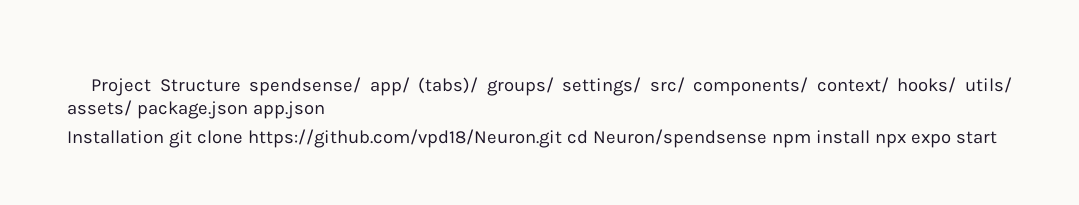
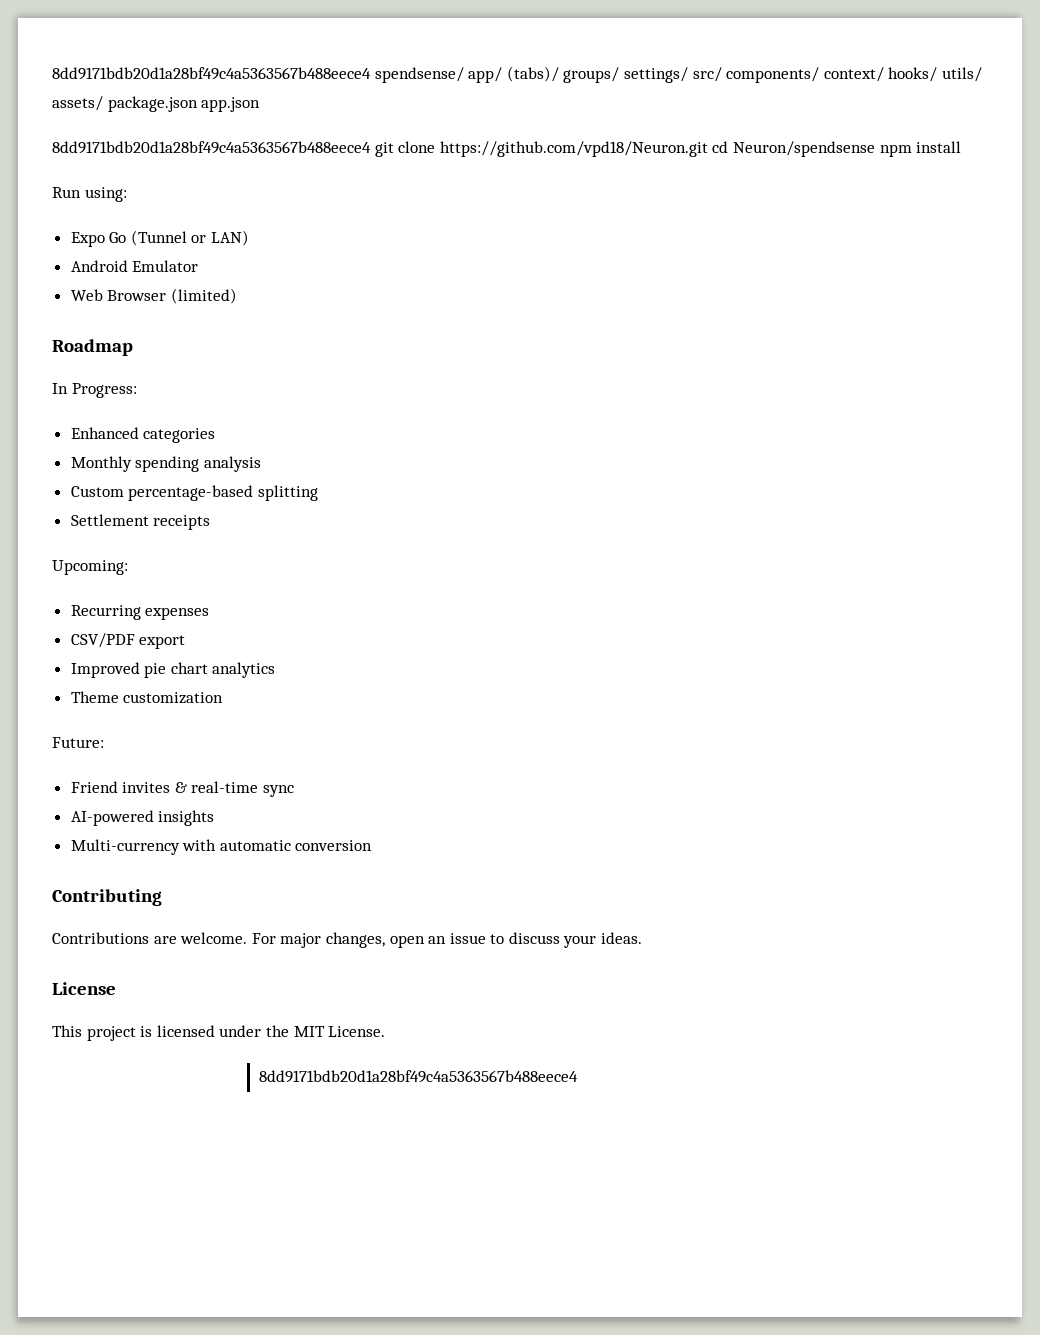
[91,78,241,96] Project Structure -> [52,67,371,80] 8dd9171bdb20d1a28bf49c4a5363567b488eece4
[67,130,164,144] Installation -> [52,141,371,154] 8dd9171bdb20d1a28bf49c4a5363567b488eece4
[874,131,997,148] npx expo start -> [52,187,127,202] [70,230,250,247] [70,260,199,272] [70,288,237,304] [52,339,133,356] [52,383,137,398] [70,427,216,443] [70,456,261,472] [70,485,318,501] [70,514,211,530] [52,560,128,575] [70,605,210,620] [70,633,186,649] [70,662,276,678] [70,691,224,704] [52,737,104,748] [70,781,295,797] [70,810,215,826] [70,839,373,855] [52,889,162,906] [52,932,643,948] [52,982,116,995] [52,1025,386,1041] [258,1070,578,1083] // Run using: // Expo Go (Tunnel or LAN) // Android Emulator // Web Browser (limited) // Roadmap // In Progress: // Enhanced categories // Monthly spending analysis // Custom percentage-based splitting // Settlement receipts // Upcoming: // Recurring expenses // CSV/PDF export // Improved pie chart analytics // Theme customization // Future: // Friend invites & real-time sync // AI-powered insights // Multi-currency with automatic conversion // Contributing // Contributions are welcome. For major changes, open an issue to discuss your ideas. // License // This project is licensed under the MIT License. // 8dd9171bdb20d1a28bf49c4a5363567b488eece4

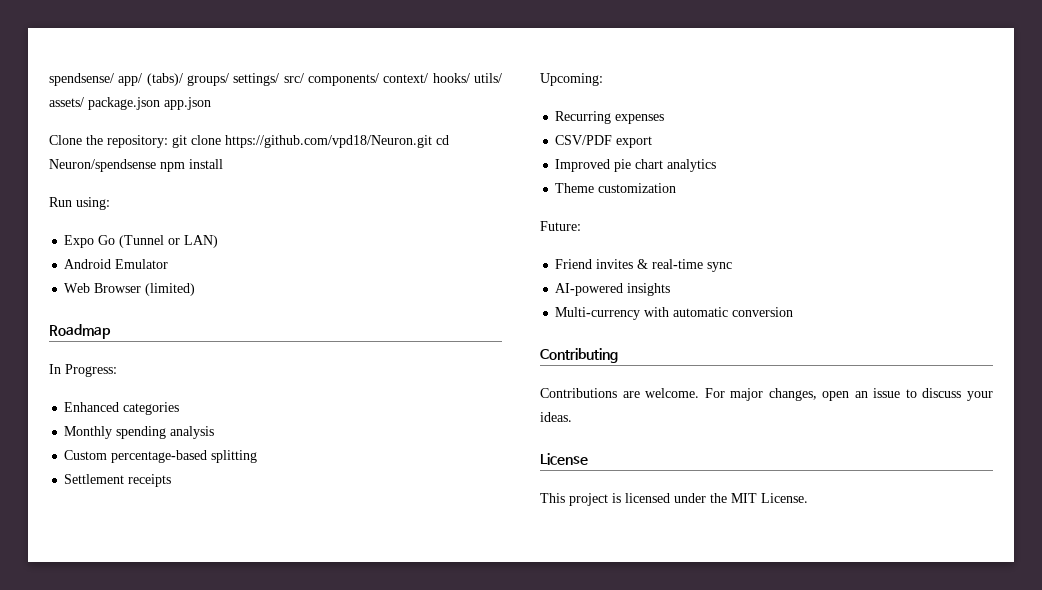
[52,67,371,80] 8dd9171bdb20d1a28bf49c4a5363567b488eece4 -> (49, 79) none
[52,141,371,154] 8dd9171bdb20d1a28bf49c4a5363567b488eece4 -> [49,135,168,148] Clone the repository:
[258,1070,578,1083] // 8dd9171bdb20d1a28bf49c4a5363567b488eece4 -> (808, 498) none

